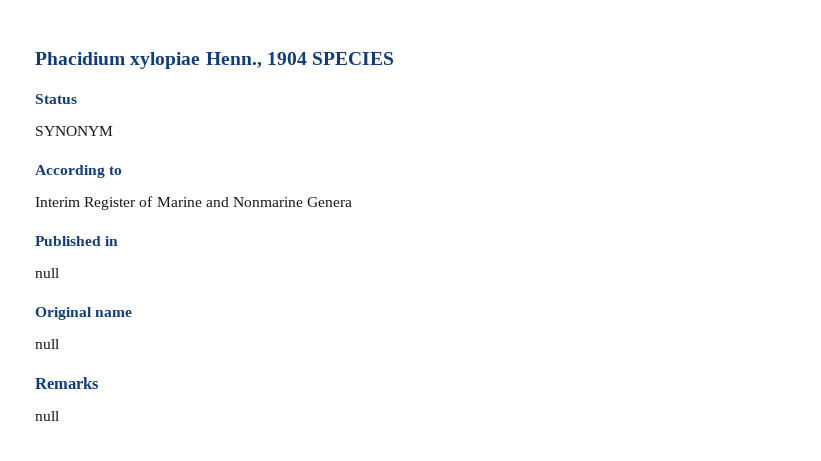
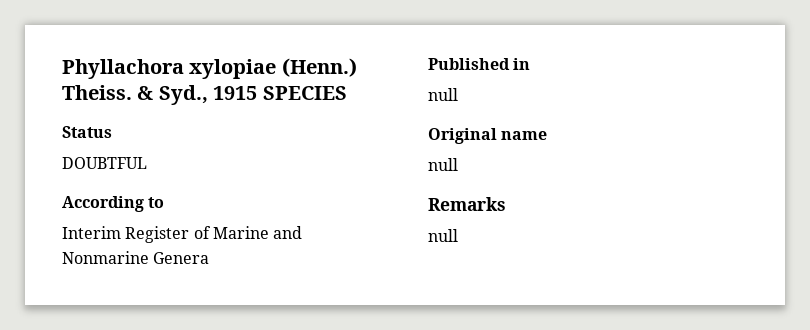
[35,52,307,69] Phacidium xylopiae Henn., 1904 -> [62,58,357,79] [62,85,258,105] Phyllachora xylopiae (Henn.) Theiss. & Syd., 1915
[35,126,113,136] SYNONYM -> [62,157,147,169] DOUBTFUL

